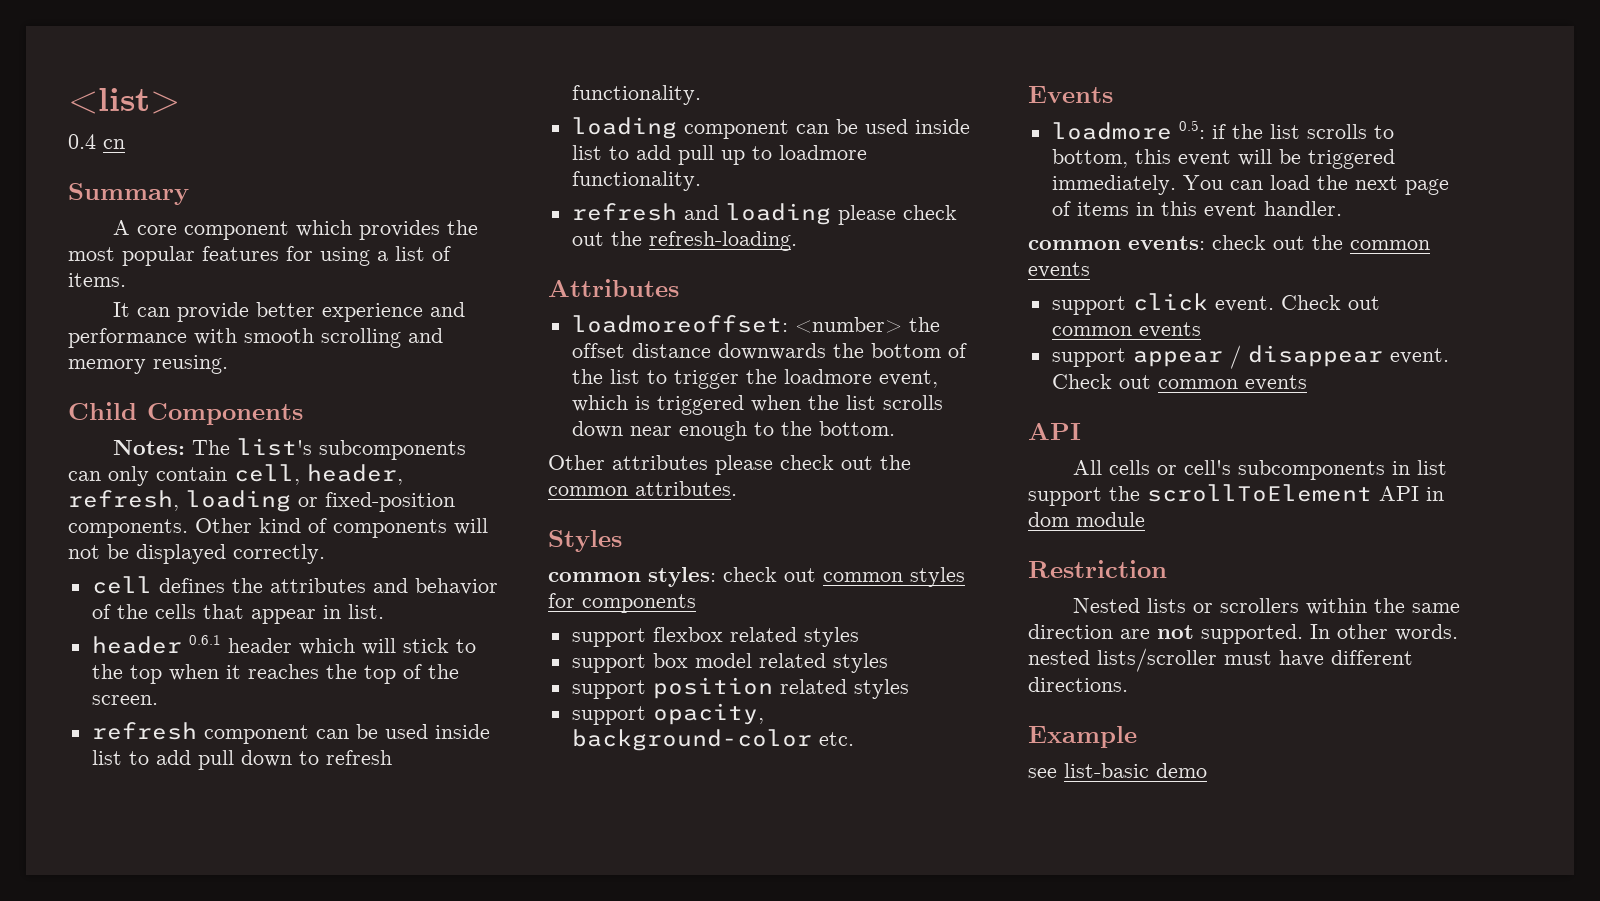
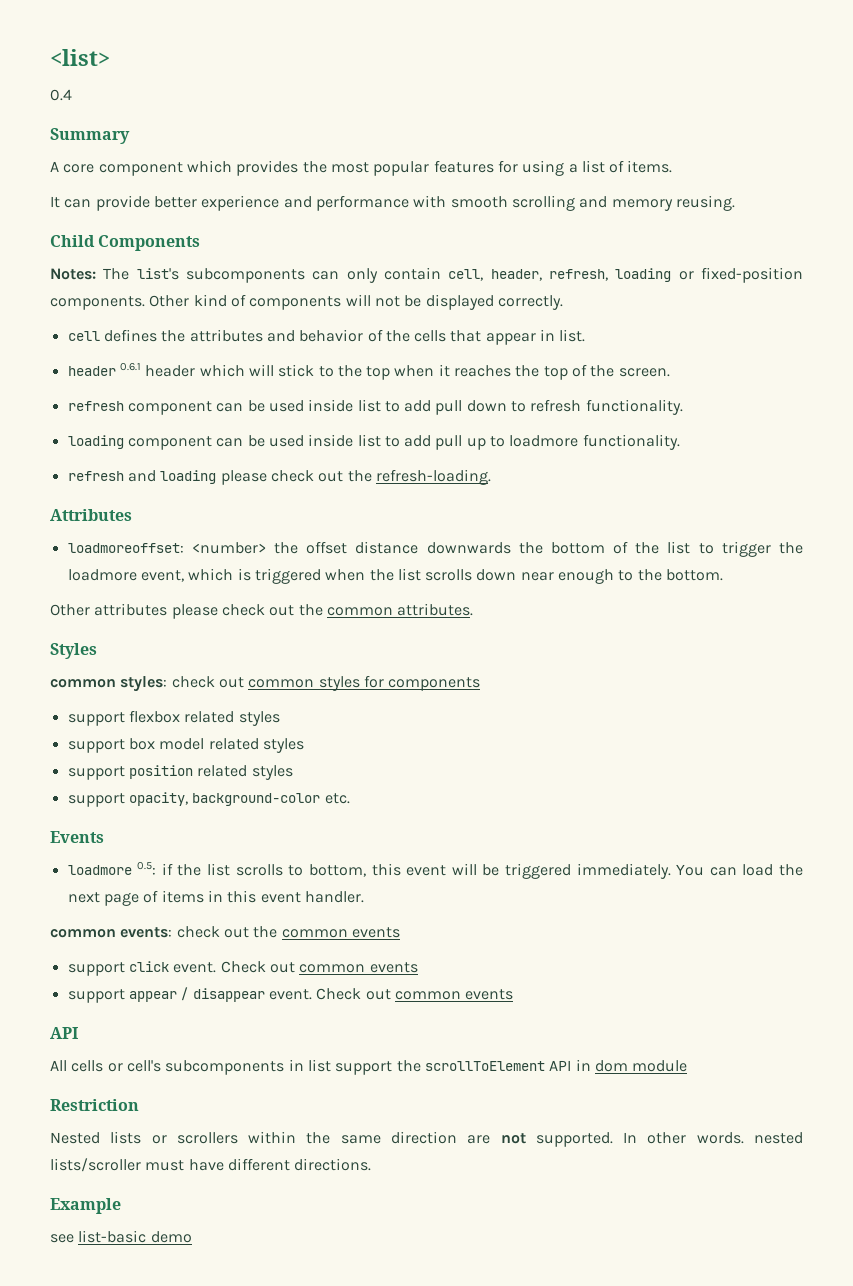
[103,139,125,149] cn -> (72, 95) none

